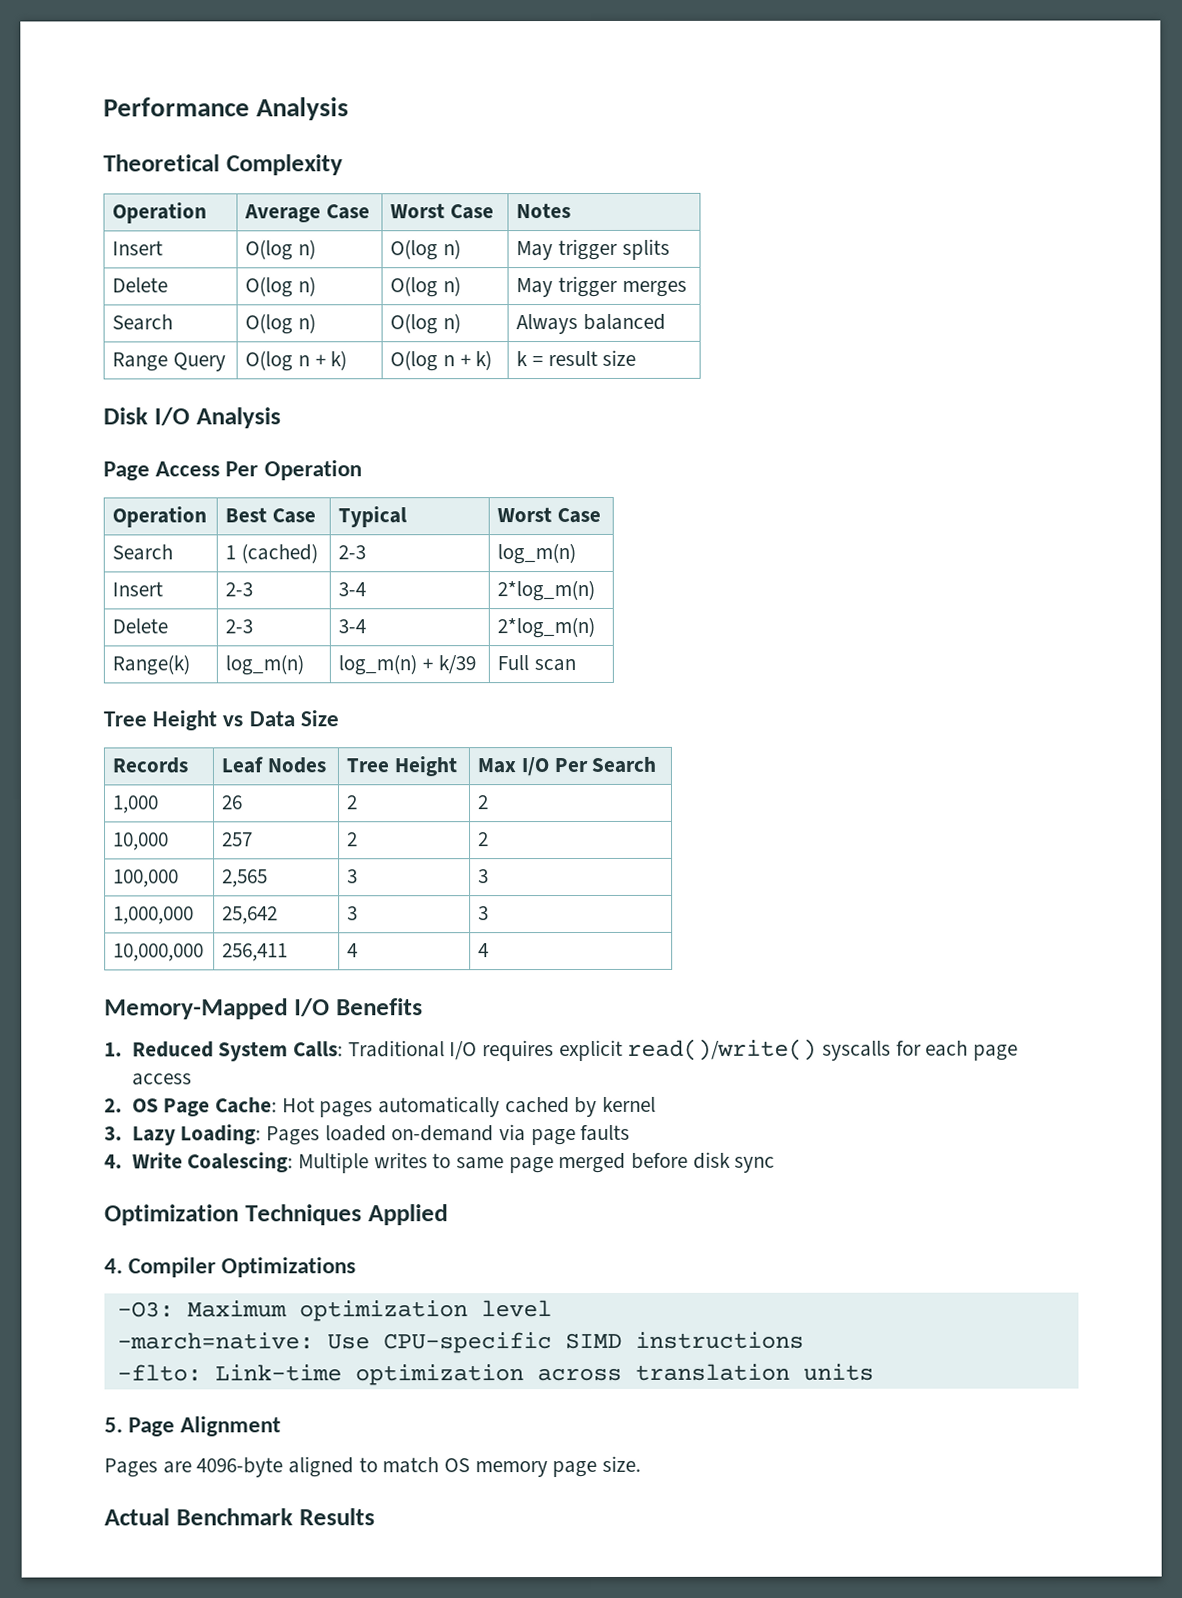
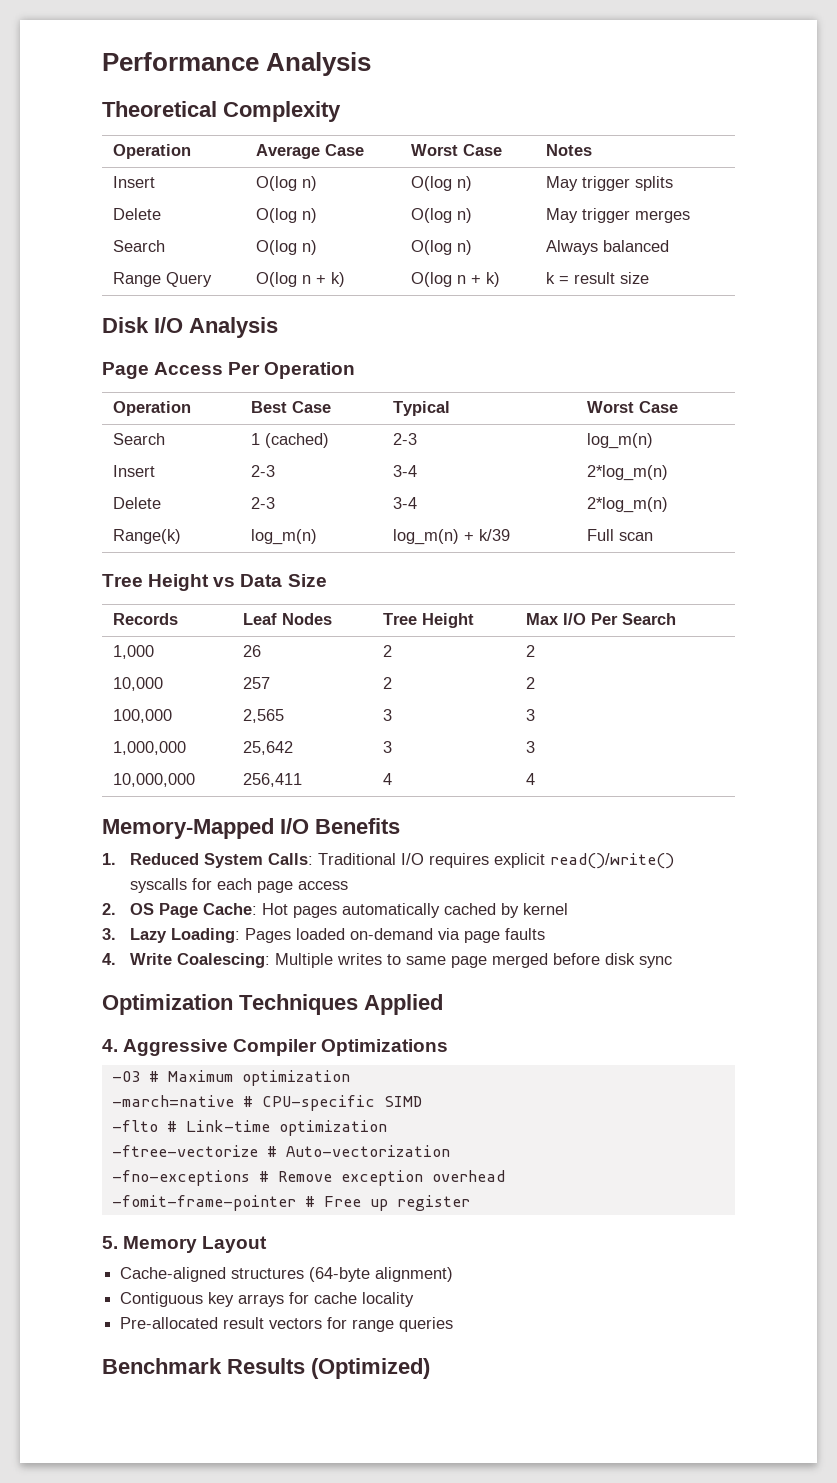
(123, 1266) none -> [123,1039,229,1056] Aggressive
[116,1301,174,1318] -O3: -> [111,1071,159,1082] -O3 #
[480,1300,552,1318] [116,1332,370,1350] level // -march=native: Use -> [111,1095,253,1107] // -march=native #
[634,1331,804,1349] [116,1364,202,1382] instructions // -flto: -> [111,1120,177,1132] // -flto #
[536,1363,874,1382] [104,1416,282,1437] [104,1455,642,1478] [104,1508,170,1526] across translation units // 5. Page Alignment // Pages are 4096-byte aligned to match OS memory page size. // Actual -> [111,1145,450,1157] [111,1170,505,1186] [111,1195,470,1211] [102,1236,268,1253] [120,1267,454,1282] [120,1292,415,1307] [120,1317,454,1332] // -ftree-vectorize # Auto-vectorization // -fno-exceptions # Remove exception overhead // -fomit-frame-pointer # Free up register // 5. Memory Layout // Cache-aligned structures (64-byte alignment) // Contiguous key arrays for cache locality // Pre-allocated result vectors for range queries //
(375, 1517) none -> [311,1358,430,1379] (Optimized)

